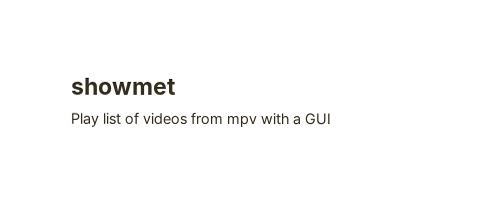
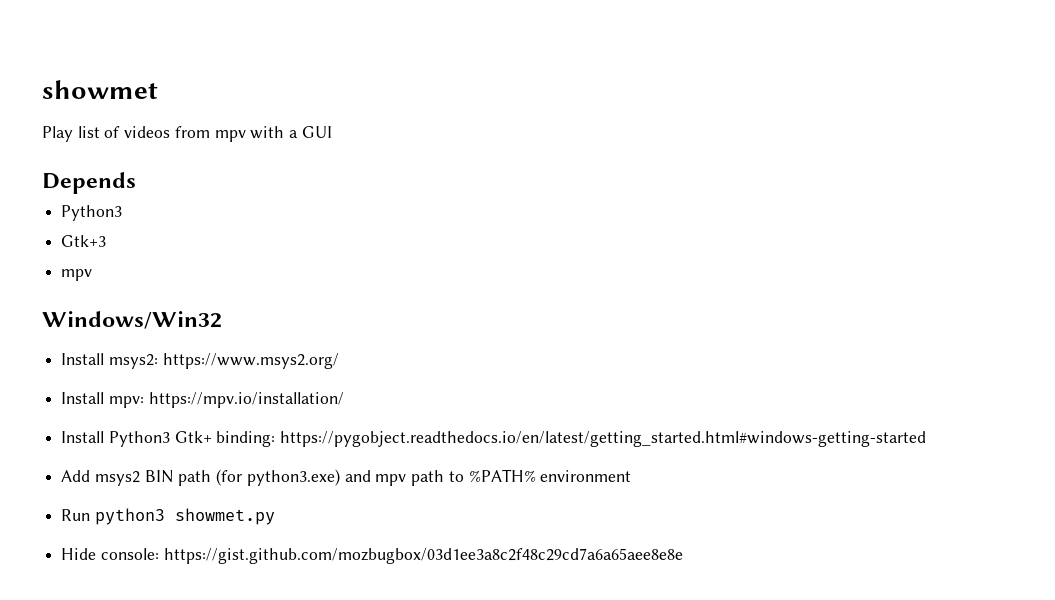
(332, 119) none -> [42,172,136,194] [61,205,123,221] [61,235,107,247] [61,269,93,281] [42,311,222,329] [61,353,339,369] [61,392,344,408] [61,431,927,447] [61,469,632,486] [61,508,275,525] [61,548,683,564] // Depends // Python3 // Gtk+3 // mpv // Windows/Win32 // Install msys2: https://www.msys2.org/ // Install mpv: https://mpv.io/installation/ // Install Python3 Gtk+ binding: https://pygobject.readthedocs.io/en/latest/getting_started.html#windows-getting-started // Add msys2 BIN path (for python3.exe) and mpv path to %PATH% environment // Run python3 showmet.py // Hide console: https://gist.github.com/mozbugbox/03d1ee3a8c2f48c29cd7a6a65aee8e8e

